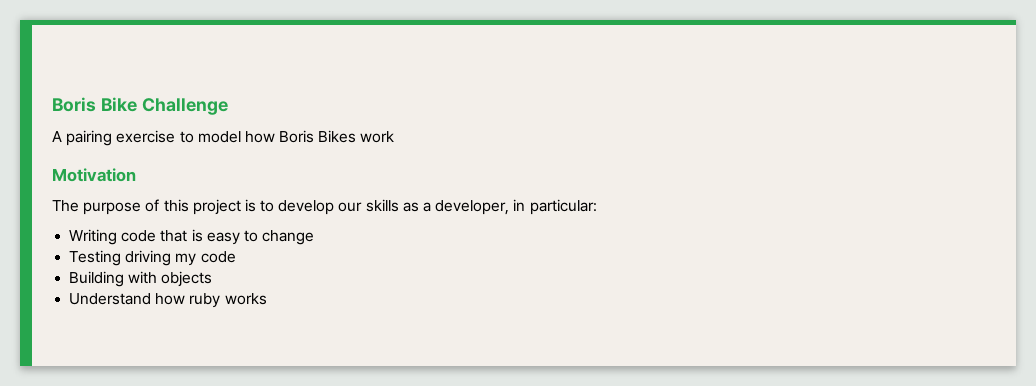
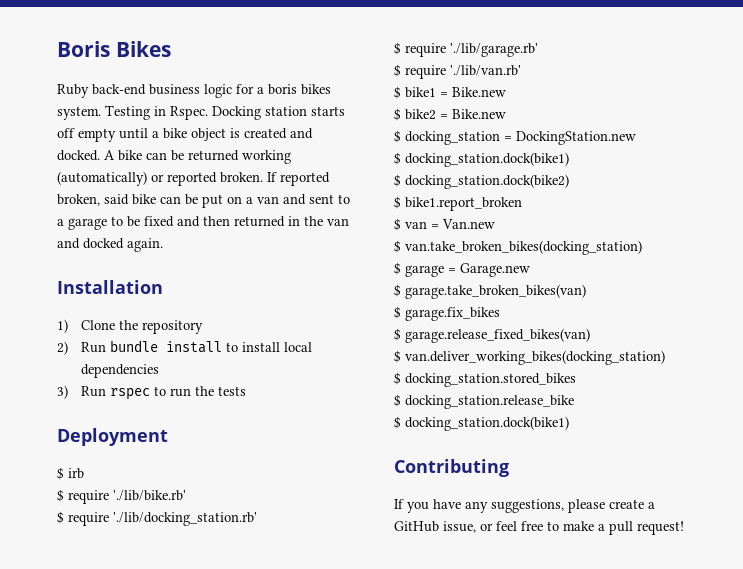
[52,97,228,115] [52,130,395,146] [52,168,136,182] [52,199,597,215] [69,229,315,245] [69,250,236,266] [69,271,213,287] [69,293,267,308] Boris Bike Challenge // A pairing exercise to model how Boris Bikes work // Motivation // The purpose of this project is to develop our skills as a developer, in particular: // Writing code that is easy to change // Testing driving my code // Building with objects // Understand how ruby works -> [57,41,171,57] [57,84,331,98] [57,105,345,120] [57,128,313,142] [57,150,291,164] [57,171,330,186] [57,194,350,208] [57,216,349,230] [57,238,163,252] [57,280,163,294] [57,319,203,334] [57,340,312,355] [80,364,159,378] [57,385,246,400] [57,428,168,446] [57,467,84,480] [57,489,186,504] [57,511,257,526] [394,42,538,57] [394,64,521,79] [394,86,506,99] [394,108,506,121] [394,130,636,145] [394,152,569,167] [394,174,569,189] [394,196,522,211] [394,218,495,231] [394,240,642,255] [394,262,530,277] [394,284,586,299] [394,306,500,321] [394,328,590,343] [394,350,665,365] [394,372,576,387] [394,394,574,409] [394,416,569,431] [394,459,509,477] [394,499,655,513] [394,521,684,535] Boris Bikes // Ruby back-end business logic for a boris bikes system. Testing in Rspec. Docking station starts off empty until a bike object is created and docked. A bike can be returned working (automatically) or reported broken. If reported broken, said bike can be put on a van and sent to a garage to be fixed and then returned in the van and docked again. // Installation // 1) Clone the repository // 2) Run bundle install to install local dependencies // 3) Run rspec to run the tests // Deployment // $ irb // $ require './lib/bike.rb' // $ require './lib/docking_station.rb' // $ require './lib/garage.rb' // $ require './lib/van.rb' // $ bike1 = Bike.new // $ bike2 = Bike.new // $ docking_station = DockingStation.new // $ docking_station.dock(bike1) // $ docking_station.dock(bike2) // $ bike1.report_broken // $ van = Van.new // $ van.take_broken_bikes(docking_station) // $ garage = Garage.new // $ garage.take_broken_bikes(van) // $ garage.fix_bikes // $ garage.release_fixed_bikes(van) // $ van.deliver_working_bikes(docking_station) // $ docking_station.stored_bikes // $ docking_station.release_bike // $ docking_station.dock(bike1) // Contributing // If you have any suggestions, please create a GitHub issue, or feel free to make a pull request!

